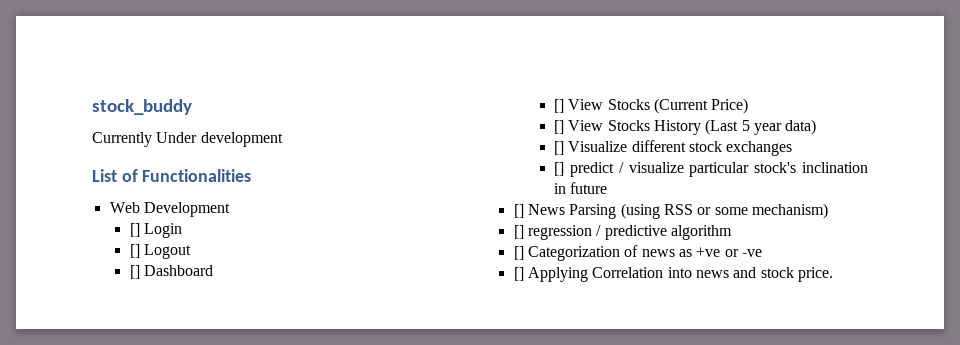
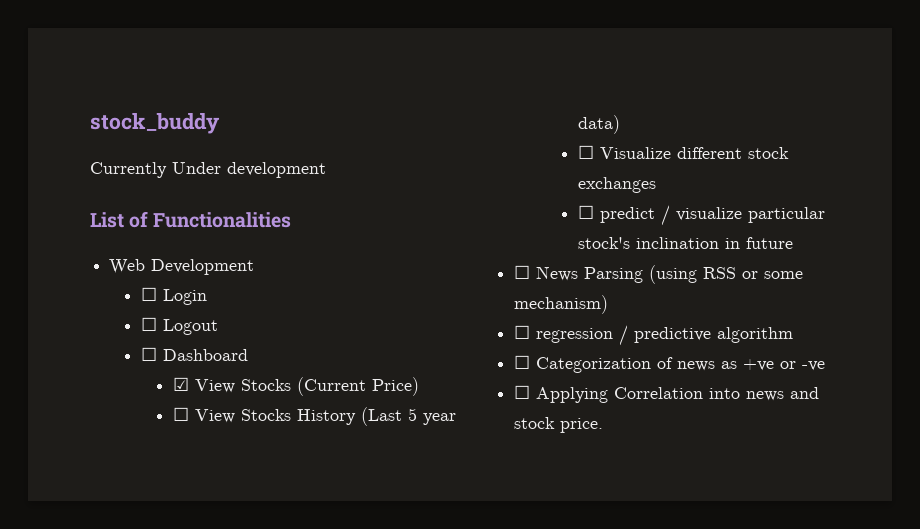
[129,223,140,237] [] -> [141,287,158,301] ☐
[129,244,140,258] [] -> [141,317,158,331] ☐
[129,265,140,279] [] -> [141,347,158,361] ☐
[554,99,565,113] [] -> [172,377,189,391] ☑
[554,120,565,134] [] -> [172,407,189,421] ☐
[554,141,565,155] [] -> [577,145,594,159] ☐
[554,162,565,176] [] -> [577,205,594,219] ☐
[513,204,524,218] [] -> [514,265,531,279] ☐
[513,225,524,239] [] -> [514,325,531,339] ☐
[513,246,524,260] [] -> [514,355,531,369] ☐
[513,267,524,281] [] -> [514,385,531,399] ☐

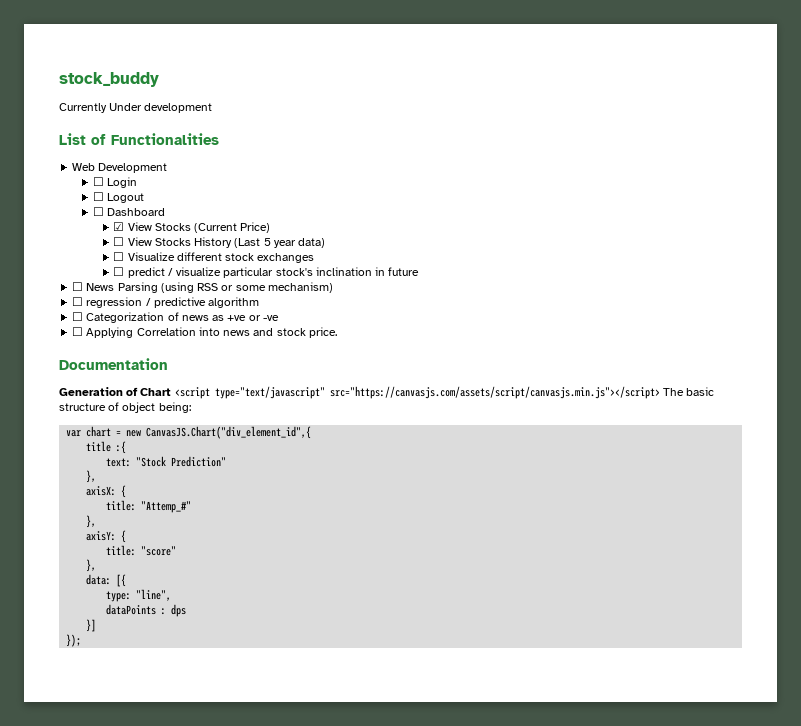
(604, 425) none -> [59,358,168,370] [59,386,715,399] [59,402,191,413] [66,426,312,439] [86,441,127,454] [106,456,227,467] [86,470,97,483] [86,485,127,498] [106,500,192,513] [86,515,97,528] [86,530,127,543] [106,545,177,556] [86,559,97,572] [86,574,127,587] [106,589,172,602] [106,604,187,617] [86,619,97,632] [66,634,82,647] // Documentation // Generation of Chart <script type="text/javascript" src="https://canvasjs.com/assets/script/canvasjs.min.js"></script> The basic structure of object being: // var chart = new CanvasJS.Chart("div_element_id",{ // title :{ // text: "Stock Prediction" // }, // axisX: { // title: "Attemp_#" // }, // axisY: { // title: "score" // }, // data: [{ // type: "line", // dataPoints : dps // }] // });

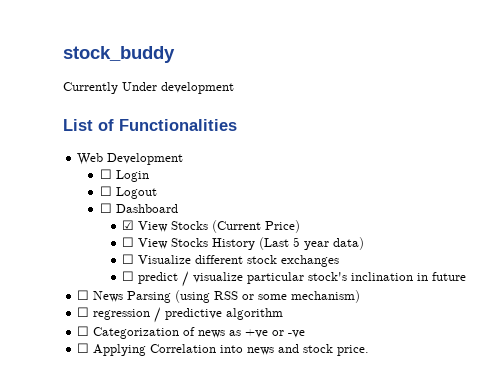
[59,358,168,370] [59,386,715,399] [59,402,191,413] [66,426,312,439] [86,441,127,454] [106,456,227,467] [86,470,97,483] [86,485,127,498] [106,500,192,513] [86,515,97,528] [86,530,127,543] [106,545,177,556] [86,559,97,572] [86,574,127,587] [106,589,172,602] [106,604,187,617] [86,619,97,632] [66,634,82,647] // Documentation // Generation of Chart <script type="text/javascript" src="https://canvasjs.com/assets/script/canvasjs.min.js"></script> The basic structure of object being: // var chart = new CanvasJS.Chart("div_element_id",{ // title :{ // text: "Stock Prediction" // }, // axisX: { // title: "Attemp_#" // }, // axisY: { // title: "score" // }, // data: [{ // type: "line", // dataPoints : dps // }] // }); -> (370, 350) none

